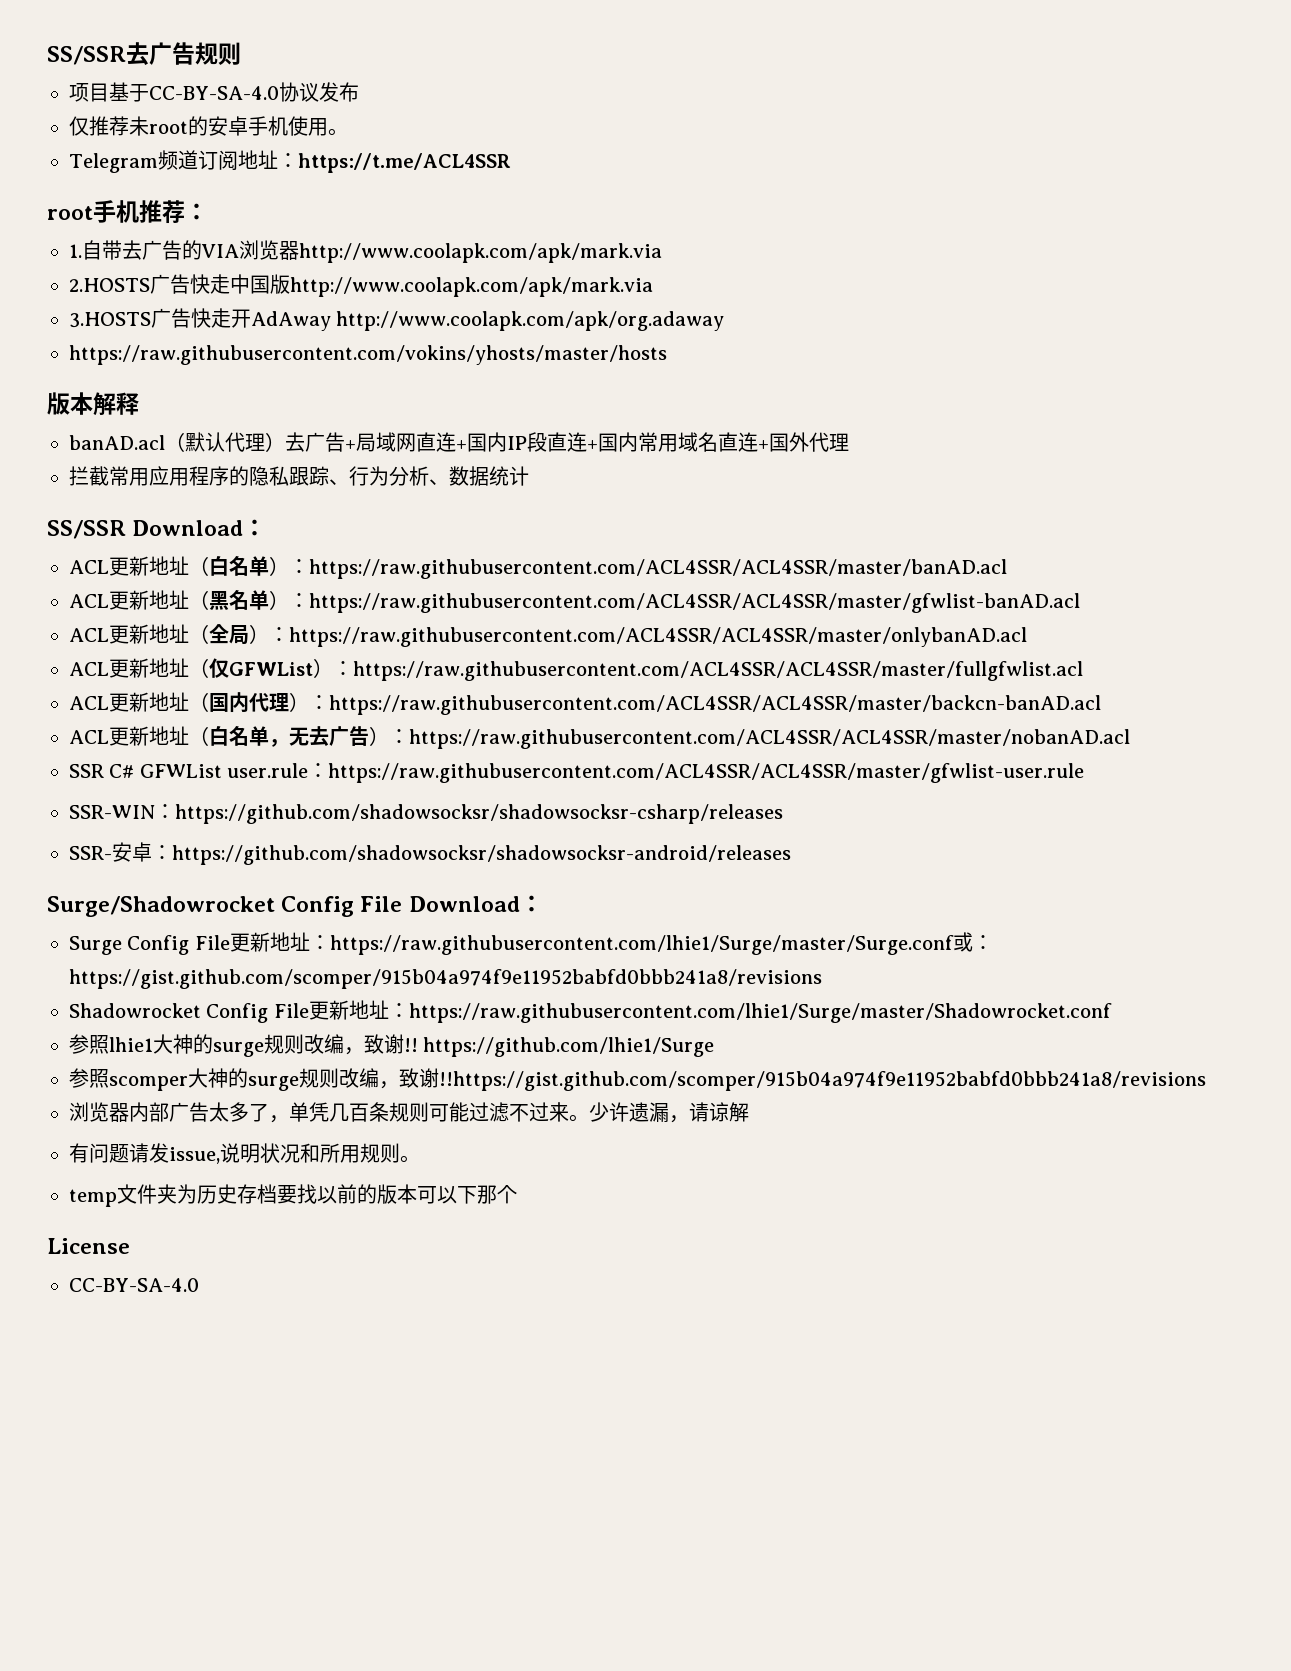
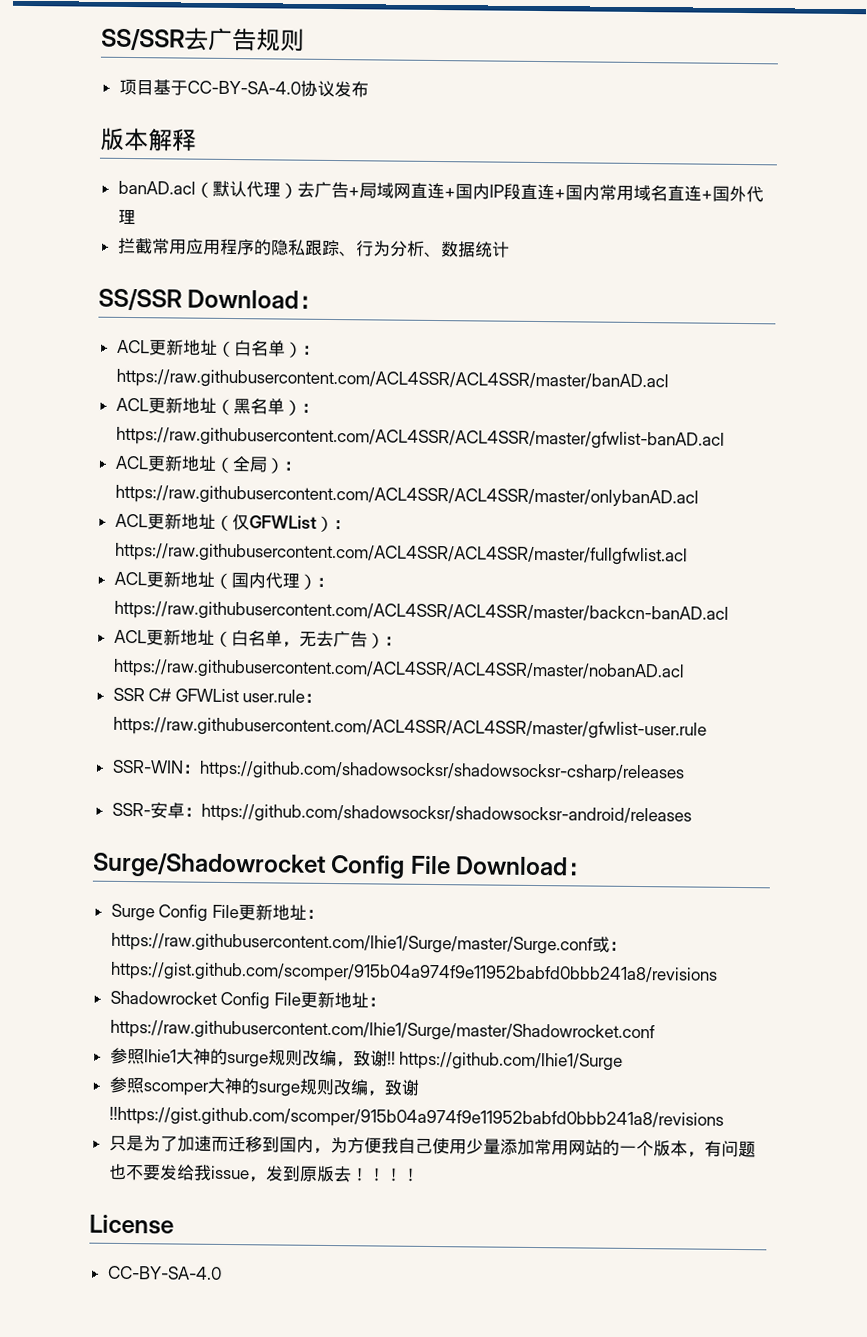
[69,116,348,136] [69,150,511,173] [47,200,208,224] [69,240,662,263] [69,274,653,297] [69,308,725,331] [69,345,667,365] // 仅推荐未root的安卓手机使用。 // Telegram频道订阅地址：https://t.me/ACL4SSR // root手机推荐： // 1.自带去广告的VIA浏览器http://www.coolapk.com/apk/mark.via // 2.HOSTS广告快走中国版http://www.coolapk.com/apk/mark.via // 3.HOSTS广告快走开AdAway http://www.coolapk.com/apk/org.adaway // https://raw.githubusercontent.com/vokins/yhosts/master/hosts -> (369, 89) none
[69,1102,749,1123] [69,1143,420,1164] [69,1184,517,1207] 浏览器内部广告太多了，单凭几百条规则可能过滤不过来。少许遗漏，请谅解 // 有问题请发issue,说明状况和所用规则。 // temp文件夹为历史存档要找以前的版本可以下那个 -> [108,1135,756,1158] [107,1163,420,1183] 只是为了加速而迁移到国内，为方便我自己使用少量添加常用网站的一个版本，有问题也不要发给我issue，发到原版去！！！！

